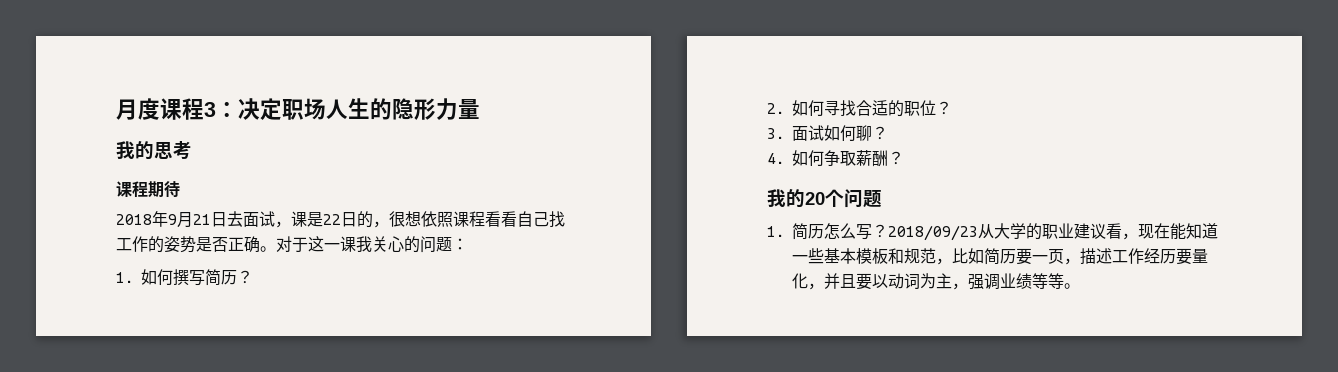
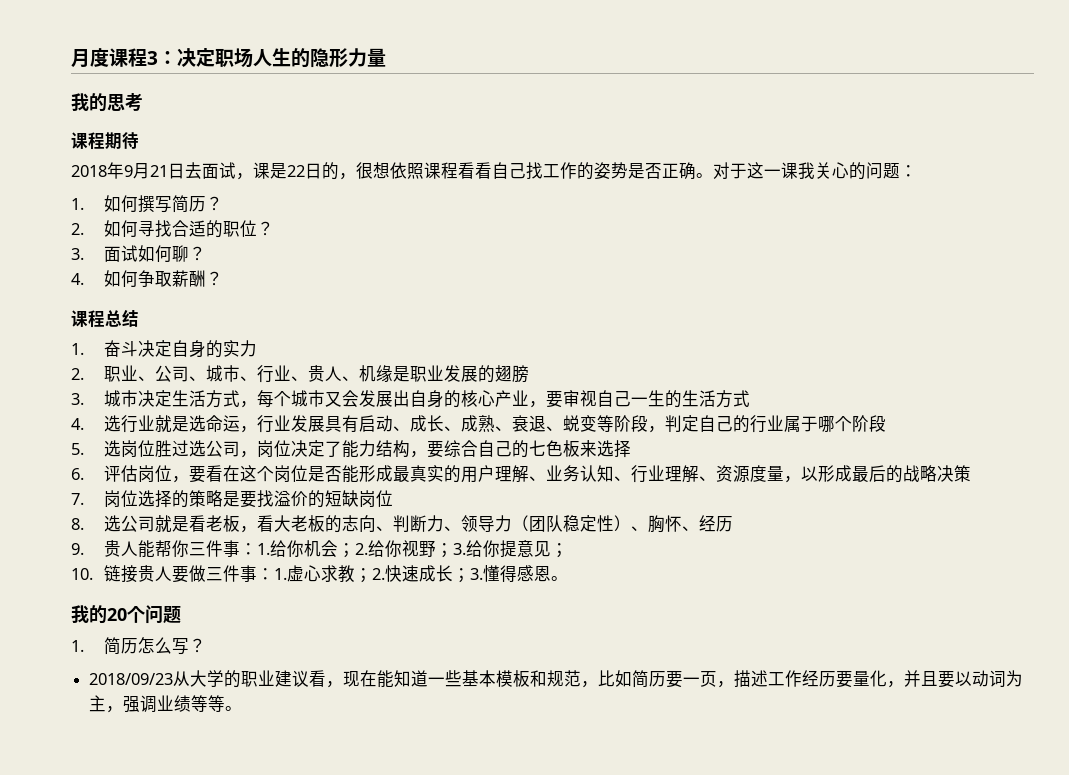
(904, 158) none -> [71,310,139,328] [71,340,257,358] [71,365,529,383] [71,390,750,408] [71,415,886,433] [71,440,631,458] [71,465,971,483] [71,490,393,508] [71,515,733,533] [71,540,568,558] [71,565,568,583] // 课程总结 // 1.奋斗决定自身的实力 // 2.职业、公司、城市、行业、贵人、机缘是职业发展的翅膀 // 3.城市决定生活方式，每个城市又会发展出自身的核心产业，要审视自己一生的生活方式 // 4.选行业就是选命运，行业发展具有启动、成长、成熟、衰退、蜕变等阶段，判定自己的行业属于哪个阶段 // 5.选岗位胜过选公司，岗位决定了能力结构，要综合自己的七色板来选择 // 6.评估岗位，要看在这个岗位是否能形成最真实的用户理解、业务认知、行业理解、资源度量，以形成最后的战略决策 // 7.岗位选择的策略是要找溢价的短缺岗位 // 8.选公司就是看老板，看大老板的志向、判断力、领导力（团队稳定性）、胸怀、经历 // 9.贵人能帮你三件事：1.给你机会；2.给你视野；3.给你提意见； // 10.链接贵人要做三件事：1.虚心求教；2.快速成长；3.懂得感恩。
(888, 231) none -> (206, 645) //

